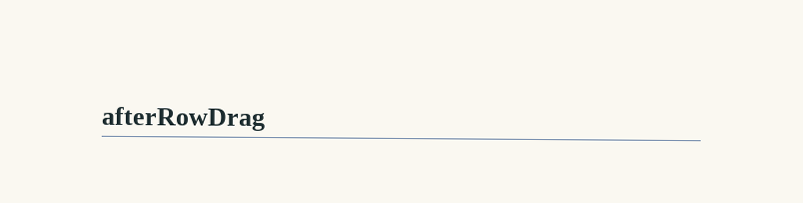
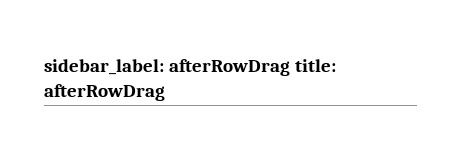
(101, 118) none -> [44,59,337,76] sidebar_label: afterRowDrag title:

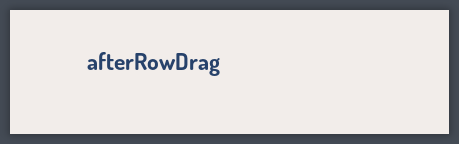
[44,59,337,76] sidebar_label: afterRowDrag title: -> (87, 64) none

